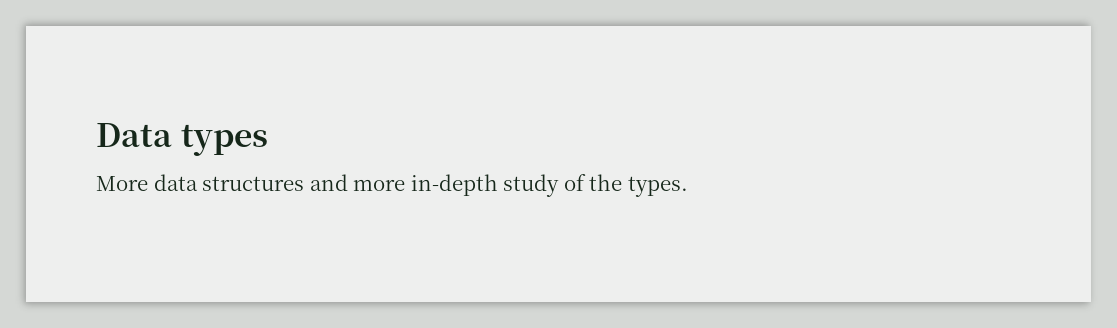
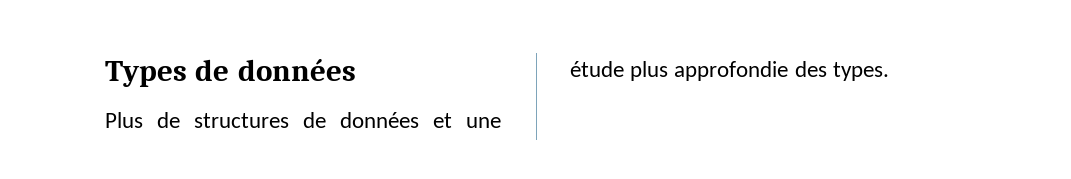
[96,123,268,156] [96,174,623,197] Data types // More data structures and more in-depth study of the -> [105,59,356,87] [105,112,501,128] [570,61,827,81] Types de données // Plus de structures de données et une étude plus approfondie des

